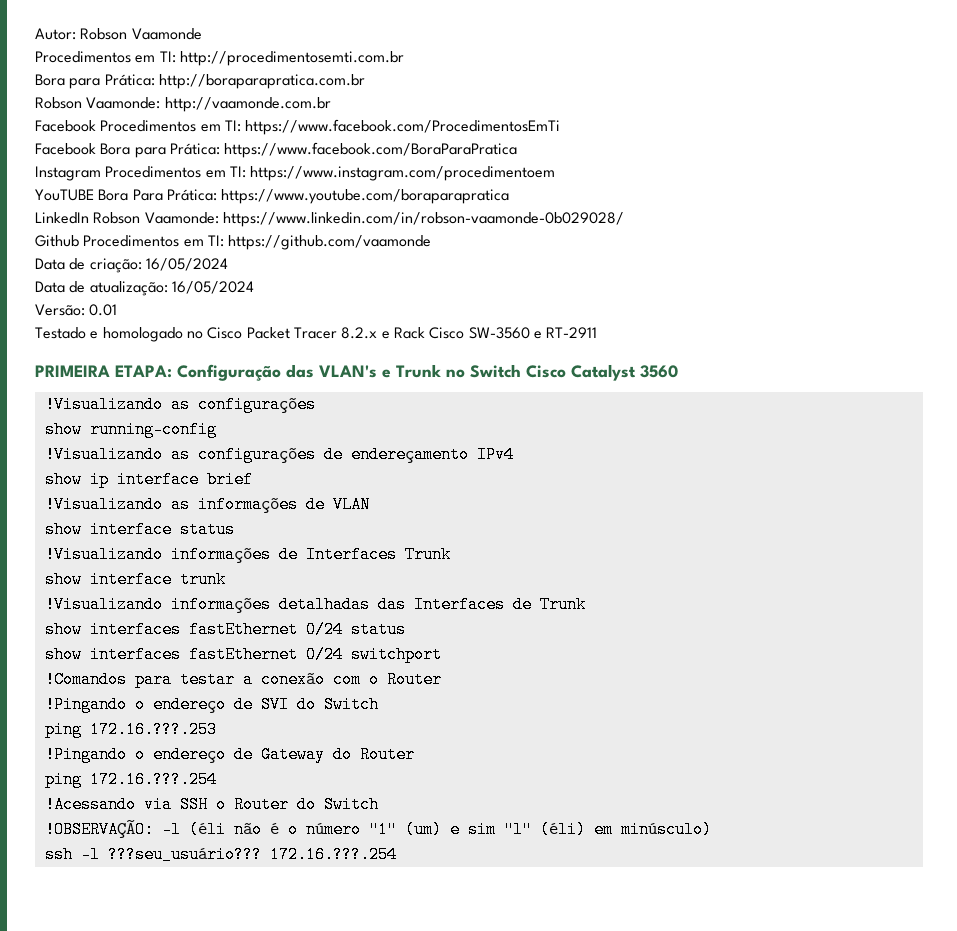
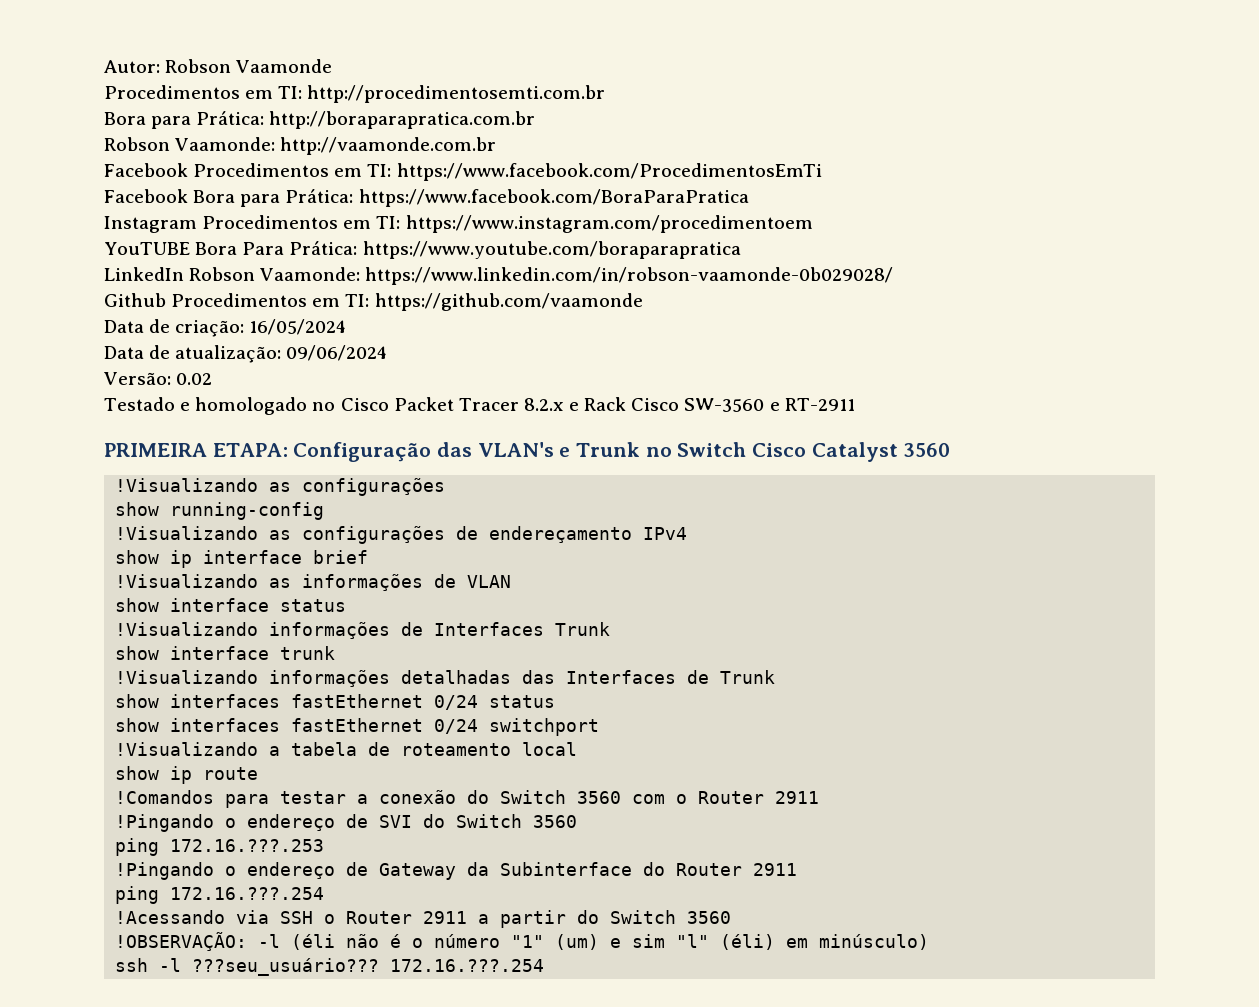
[171,281,254,294] 16/05/2024 -> [286,345,388,361] 09/06/2024
[89,304,118,316] 0.01 -> [176,373,213,385] 0.02
(442, 654) none -> [115,742,578,756] [115,766,259,784] // !Visualizando a tabela de roteamento local // show ip route
(325, 679) none -> [467,790,622,804] do Switch 3560
(442, 679) none -> [775,791,820,804] 2911
(379, 704) none -> [533,815,578,828] 3560
(325, 754) none -> [467,862,633,876] da Subinterface
(415, 754) none -> [753,863,798,876] 2911
[296,796,379,813] do Switch -> [423,910,732,928] 2911 a partir do Switch 3560

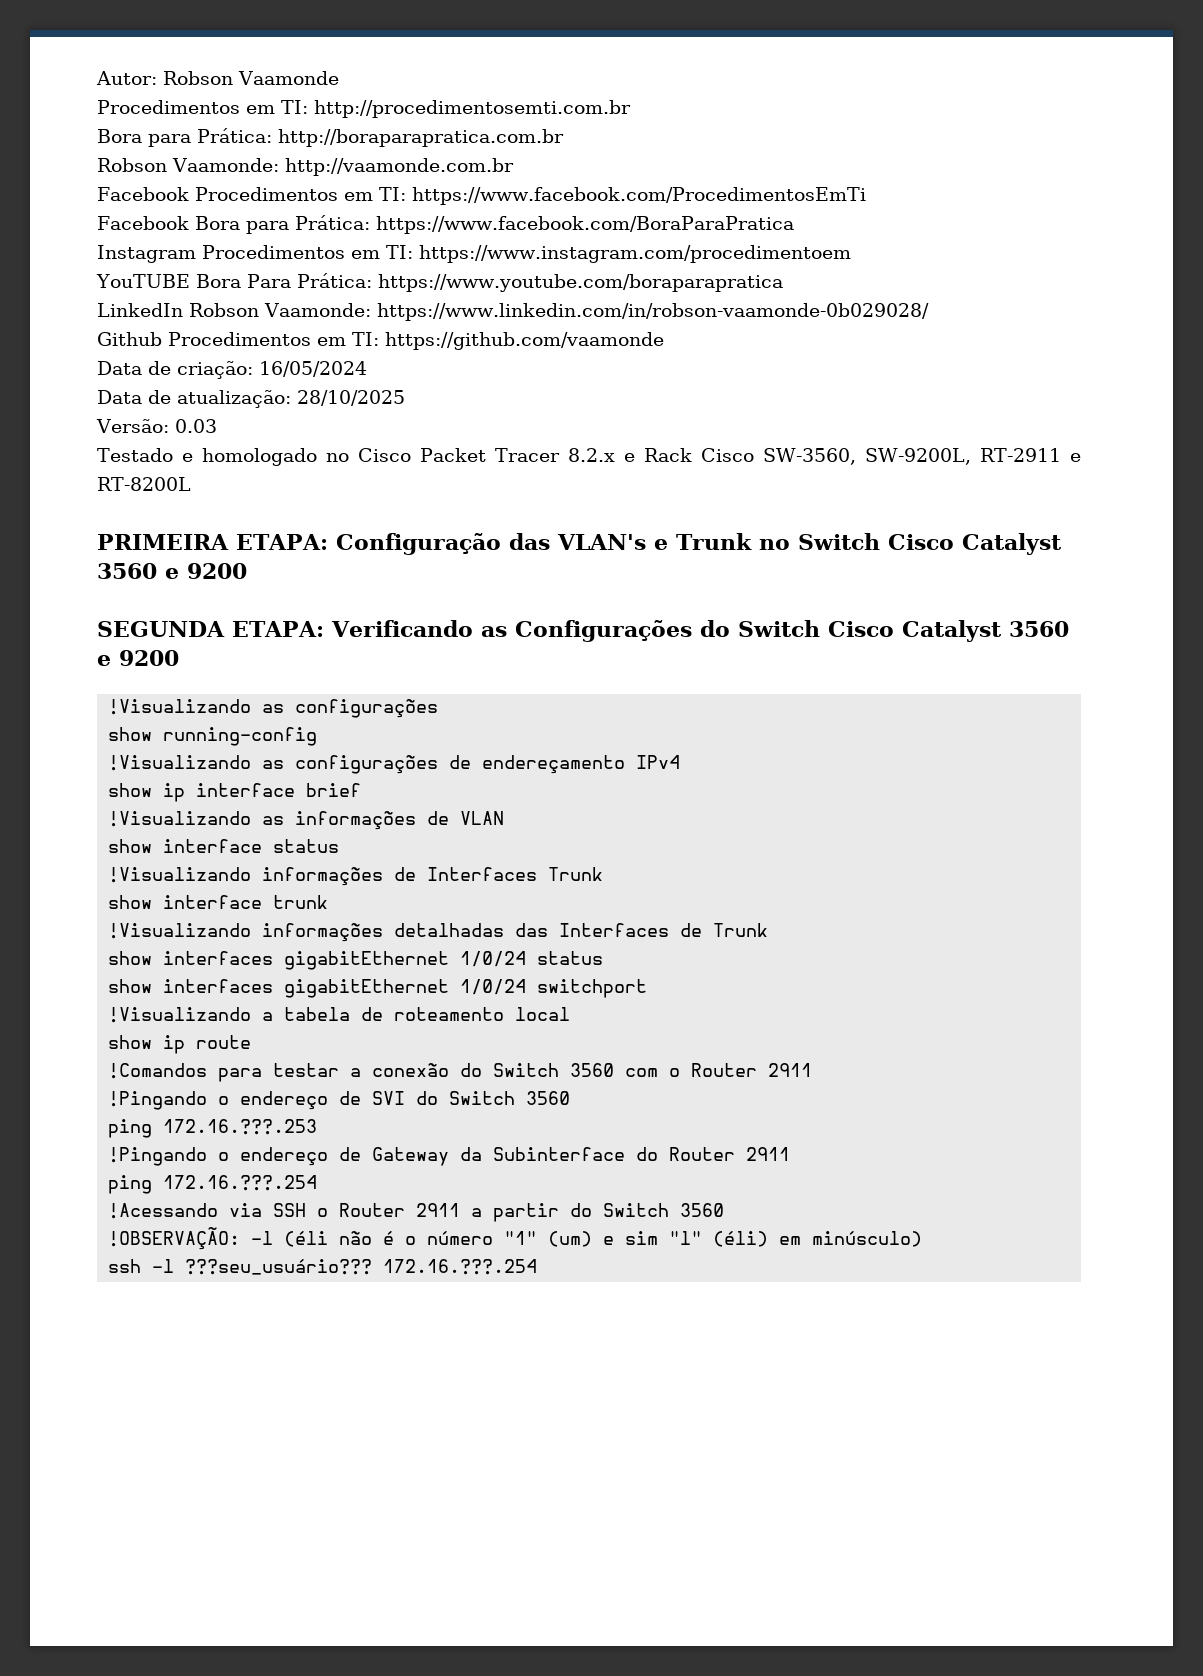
[286,345,388,361] 09/06/2024 -> [297,390,405,406] 28/10/2025
[176,373,213,385] 0.02 -> [174,419,217,433] 0.03
[684,398,855,412] SW-3560 e RT-2911 -> [763,448,1081,465] [97,477,191,491] SW-3560, SW-9200L, RT-2911 e RT-8200L
(951, 450) none -> [165,563,247,579] [97,620,1069,642] [97,650,179,666] e 9200 // SEGUNDA ETAPA: Verificando as Configurações do Switch Cisco Catalyst 3560 e 9200
[291,694,479,710] fastEthernet 0/24 -> [284,951,527,970] gigabitEthernet 1/0/24
[291,718,479,734] fastEthernet 0/24 -> [284,979,527,998] gigabitEthernet 1/0/24

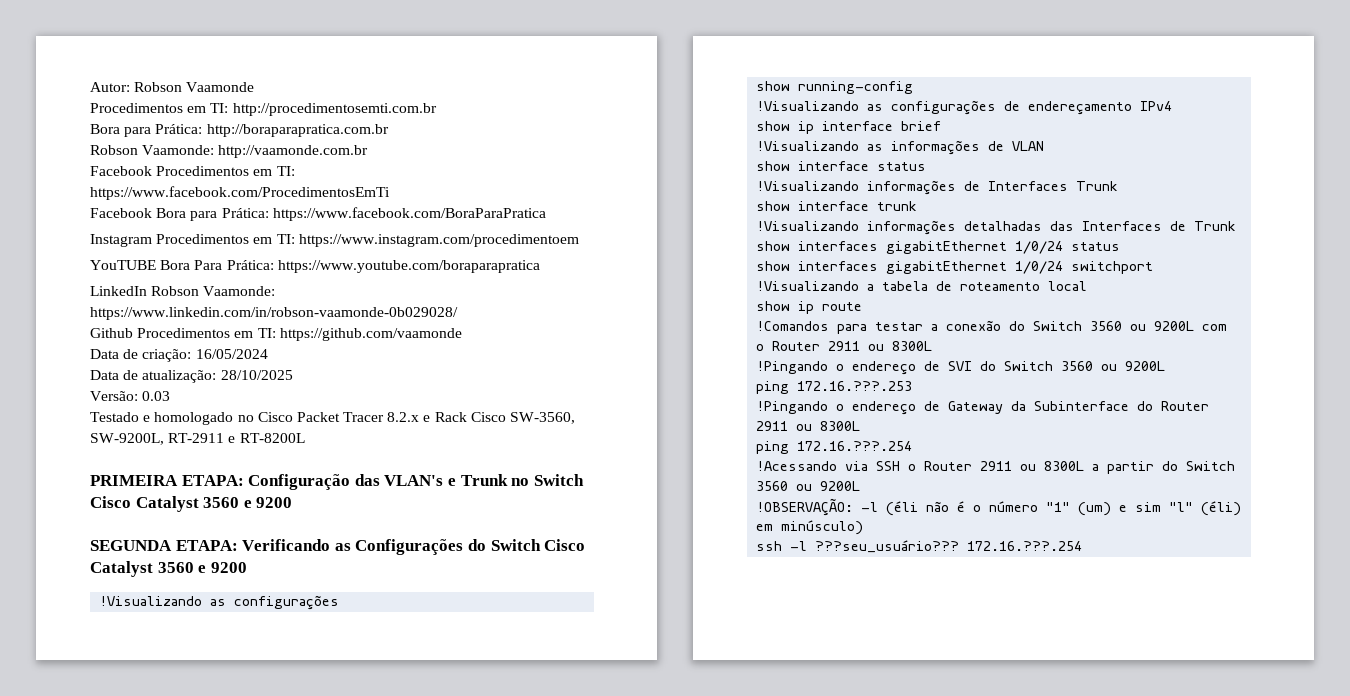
(615, 1070) none -> [1130,321,1195,331] ou 9200L
(813, 1070) none -> [868,341,933,351] ou 8300L
(571, 1098) none -> [1101,361,1166,371] ou 9200L
(791, 1154) none -> [796,421,861,431] ou 8300L
(461, 1210) none -> [1020,461,1085,471] ou 8300L
(725, 1210) none -> [796,481,861,491] ou 9200L

